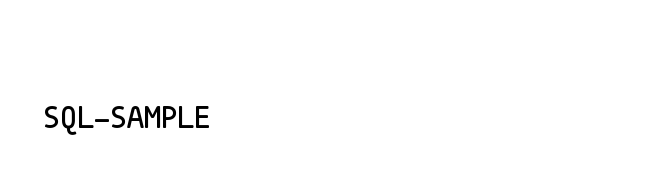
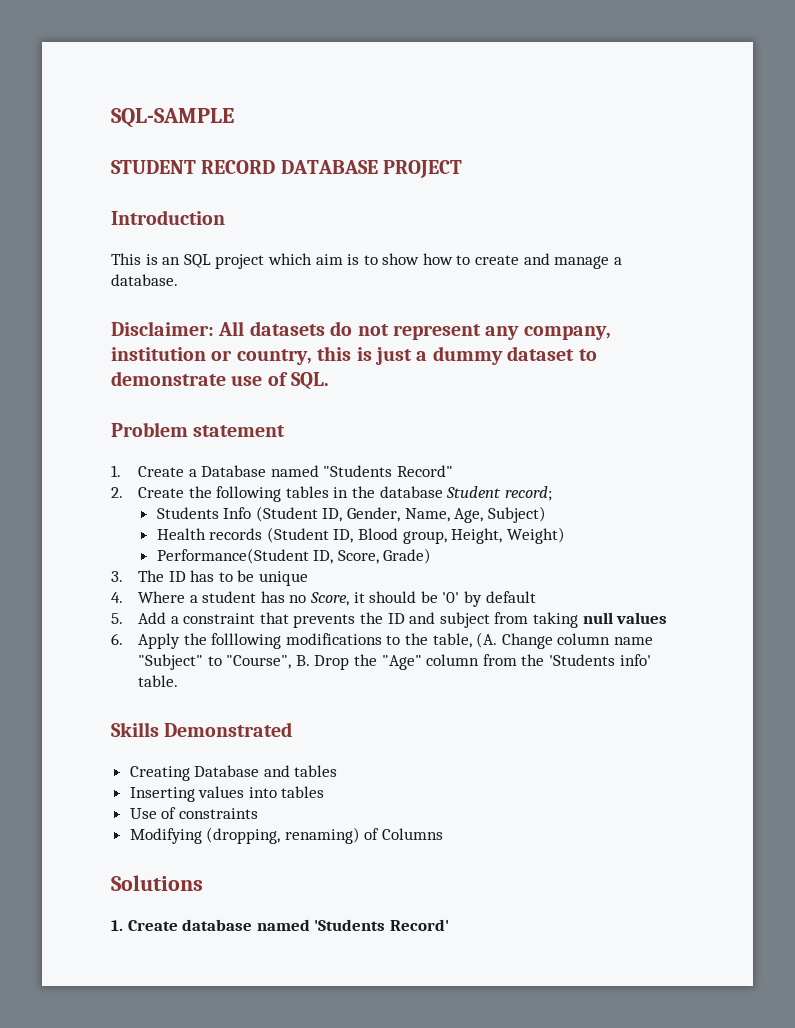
(210, 120) none -> [111,160,463,178] [111,210,225,225] [111,253,622,269] [111,274,178,286] [111,321,611,340] [111,346,597,365] [111,371,330,390] [111,422,286,437] [111,465,453,477] [111,486,552,502] [156,506,546,523] [156,527,565,544] [156,548,432,564] [111,570,308,586] [111,591,536,607] [111,612,668,628] [111,632,653,649] [138,654,651,670] [138,675,179,687] [111,722,293,737] [129,765,338,781] [129,786,325,802] [129,807,258,819] [129,827,444,844] [111,875,203,891] [111,919,449,931] // STUDENT RECORD DATABASE PROJECT // Introduction // This is an SQL project which aim is to show how to create and manage a database. // Disclaimer: All datasets do not represent any company, institution or country, this is just a dummy dataset to demonstrate use of SQL. // Problem statement // 1. Create a Database named "Students Record" // 2. Create the following tables in the database Student record; // Students Info (Student ID, Gender, Name, Age, Subject) // Health records (Student ID, Blood group, Height, Weight) // Performance(Student ID, Score, Grade) // 3. The ID has to be unique // 4. Where a student has no Score, it should be '0' by default // 5. Add a constraint that prevents the ID and subject from taking null values // 6. Apply the folllowing modifications to the table, (A. Change column name "Subject" to "Course", B. Drop the "Age" column from the 'Students info' table. // Skills Demonstrated // Creating Database and tables // Inserting values into tables // Use of constraints // Modifying (dropping, renaming) of Columns // Solutions // 1. Create database named 'Students Record'

